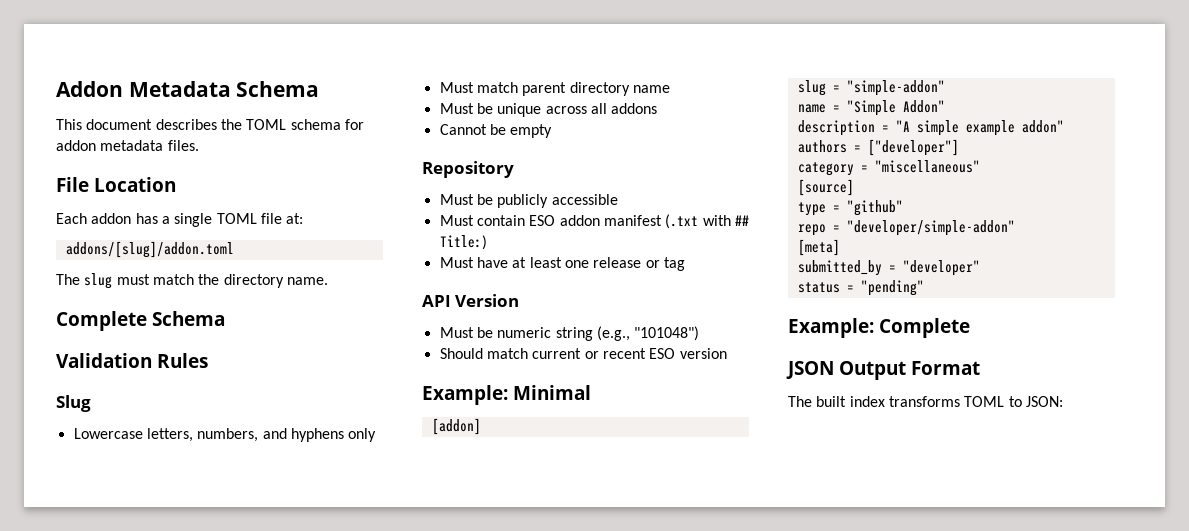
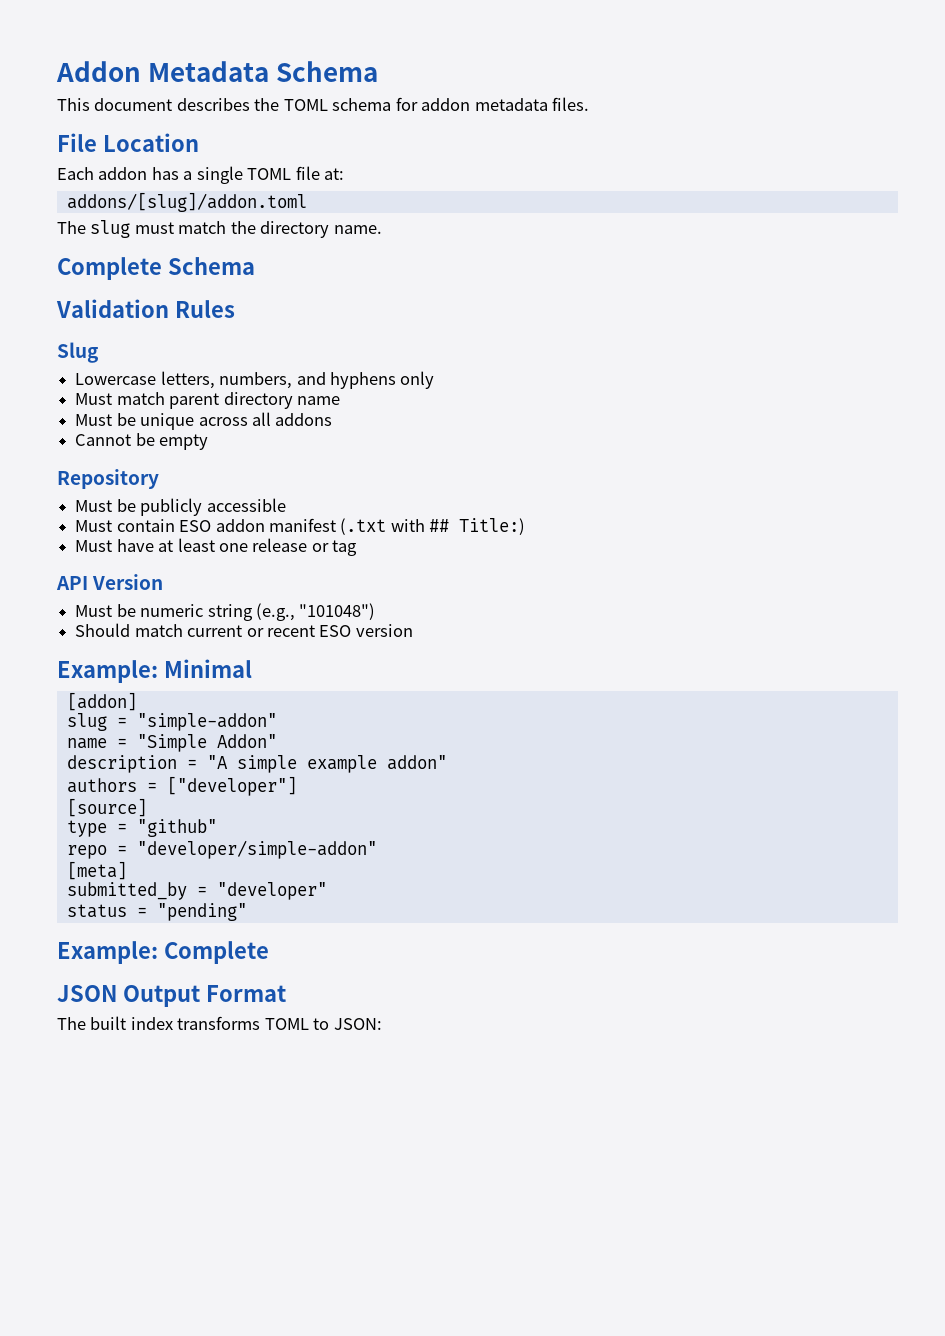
[797,160,980,176] // category = "miscellaneous" -> (297, 786) none

